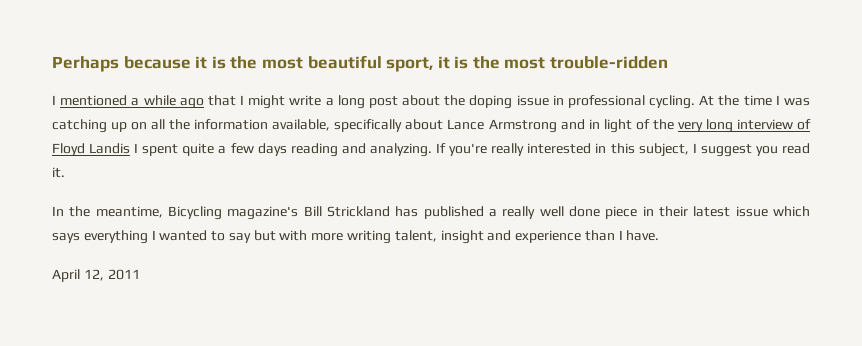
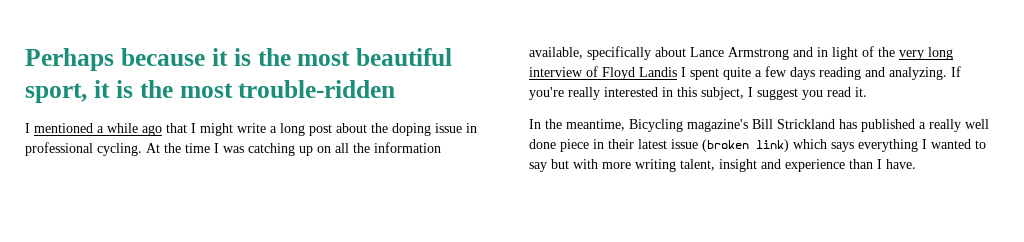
(768, 211) none -> [702,139,789,152] (broken link)
[52,269,140,282] // April 12, 2011 -> (916, 164) none

